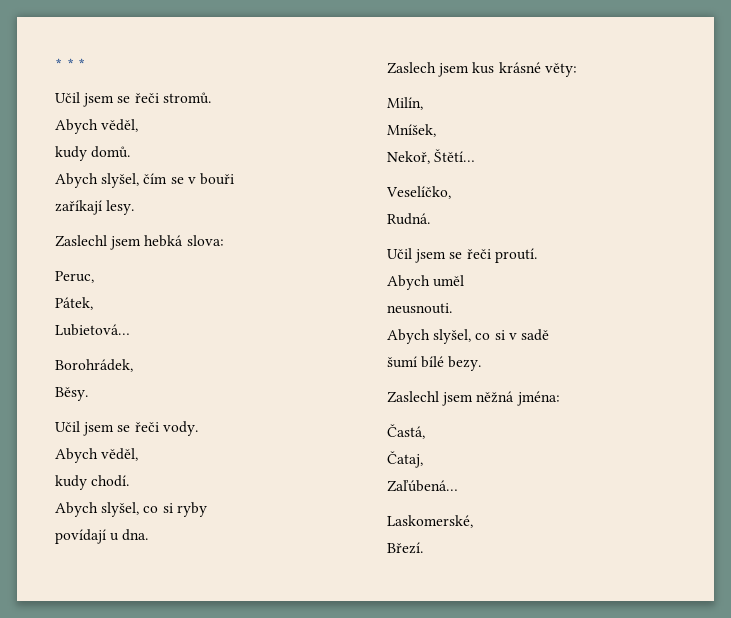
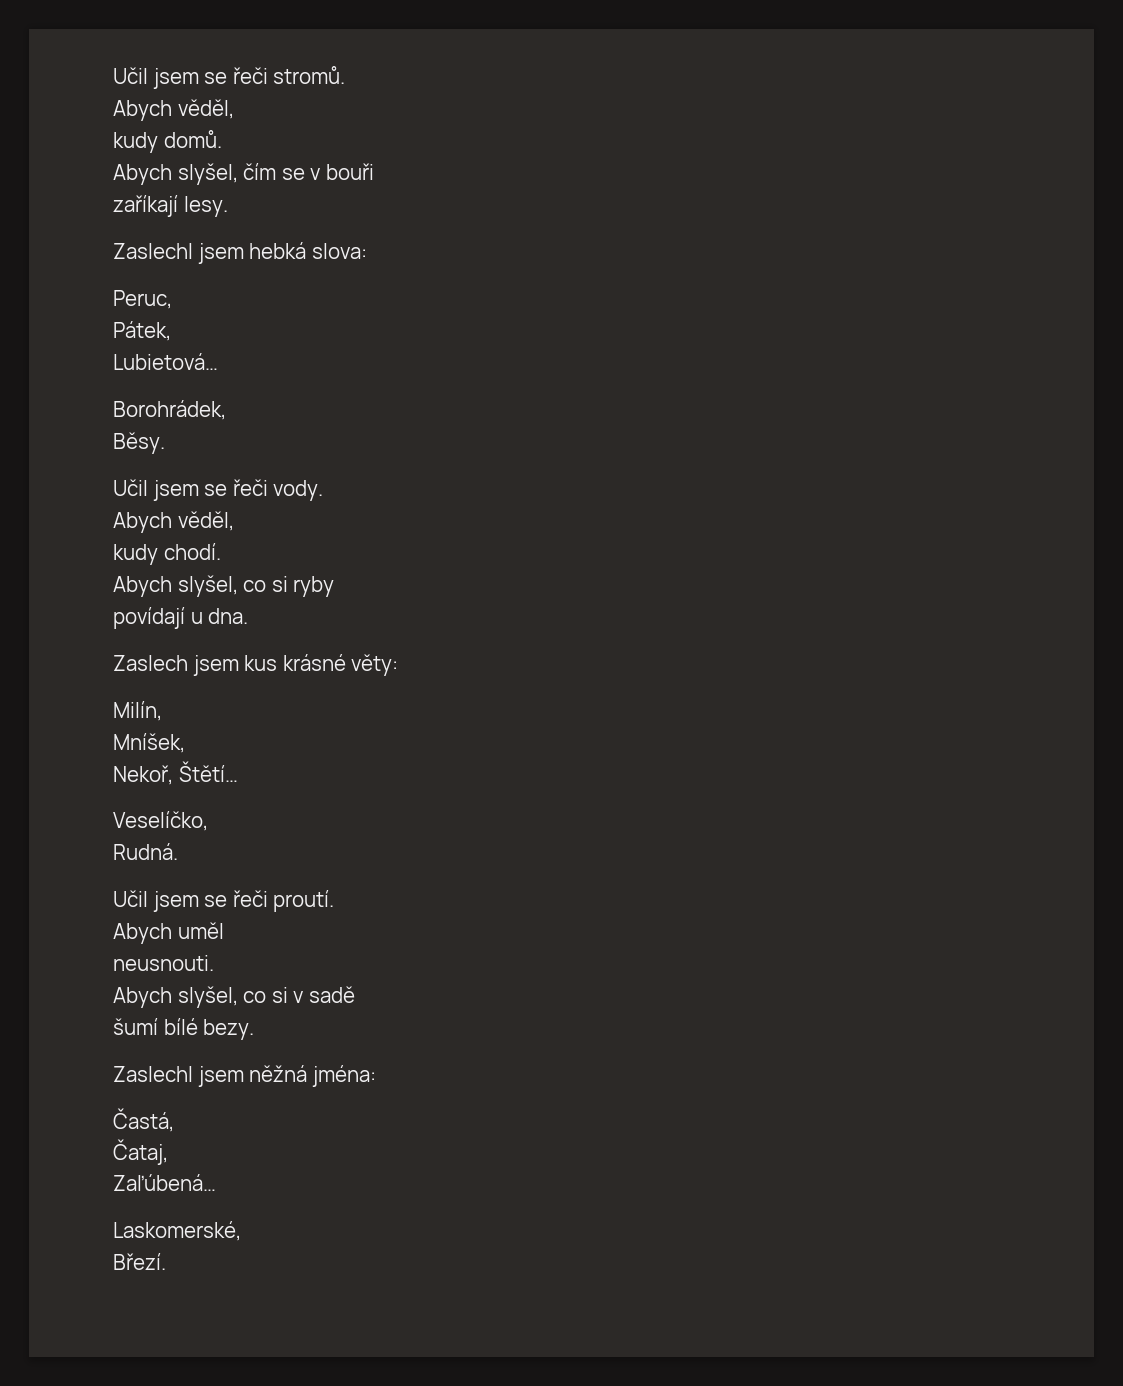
[55,58,86,71] * * * // -> (113, 75) none

